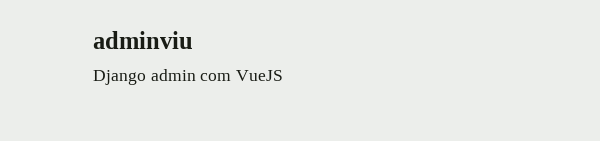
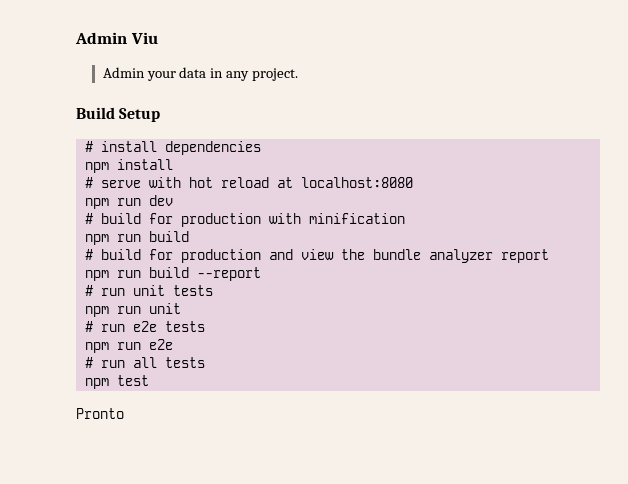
[93,31,193,49] [93,69,284,85] adminviu // Django admin com VueJS -> [75,32,158,44] [102,67,299,81] [76,107,161,122] [84,141,261,155] [84,159,173,173] [84,177,413,188] [84,195,173,209] [84,213,405,227] [84,231,189,245] [84,249,549,263] [84,267,261,281] [84,285,213,296] [84,303,181,317] [84,321,205,332] [84,339,173,353] [84,357,205,368] [84,375,149,389] [76,408,124,419] Admin Viu // Admin your data in any project. // Build Setup // # install dependencies // npm install // # serve with hot reload at localhost:8080 // npm run dev // # build for production with minification // npm run build // # build for production and view the bundle analyzer report // npm run build --report // # run unit tests // npm run unit // # run e2e tests // npm run e2e // # run all tests // npm test // Pronto

